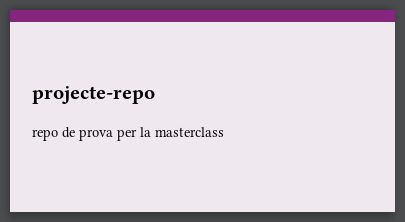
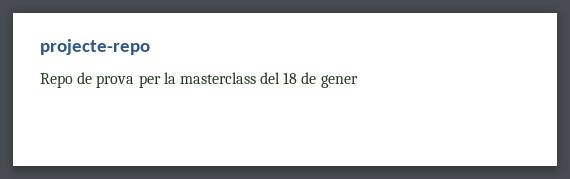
[32,129,58,141] repo -> [40,73,73,88] Repo
(224, 132) none -> [260,72,358,88] del 18 de gener

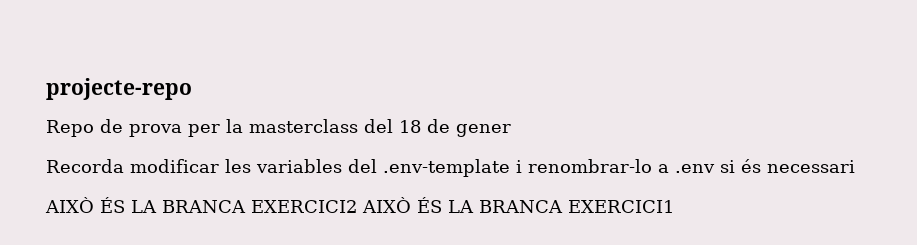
(358, 81) none -> [46,159,855,177] [45,197,674,213] // Recorda modificar les variables del .env-template i renombrar-lo a .env si és necessari // AIXÒ ÉS LA BRANCA EXERCICI2 AIXÒ ÉS LA BRANCA EXERCICI1

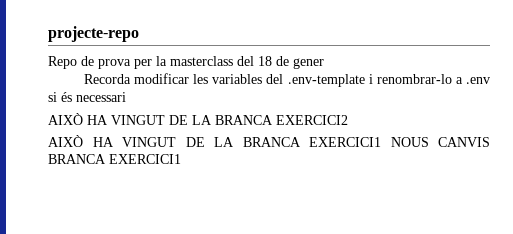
[100,197,125,213] ÉS -> [87,115,188,125] HA VINGUT DE
[362,197,474,213] AIXÒ ÉS LA -> [48,135,490,147] // AIXÒ HA VINGUT DE LA BRANCA EXERCICI1 NOUS CANVIS

